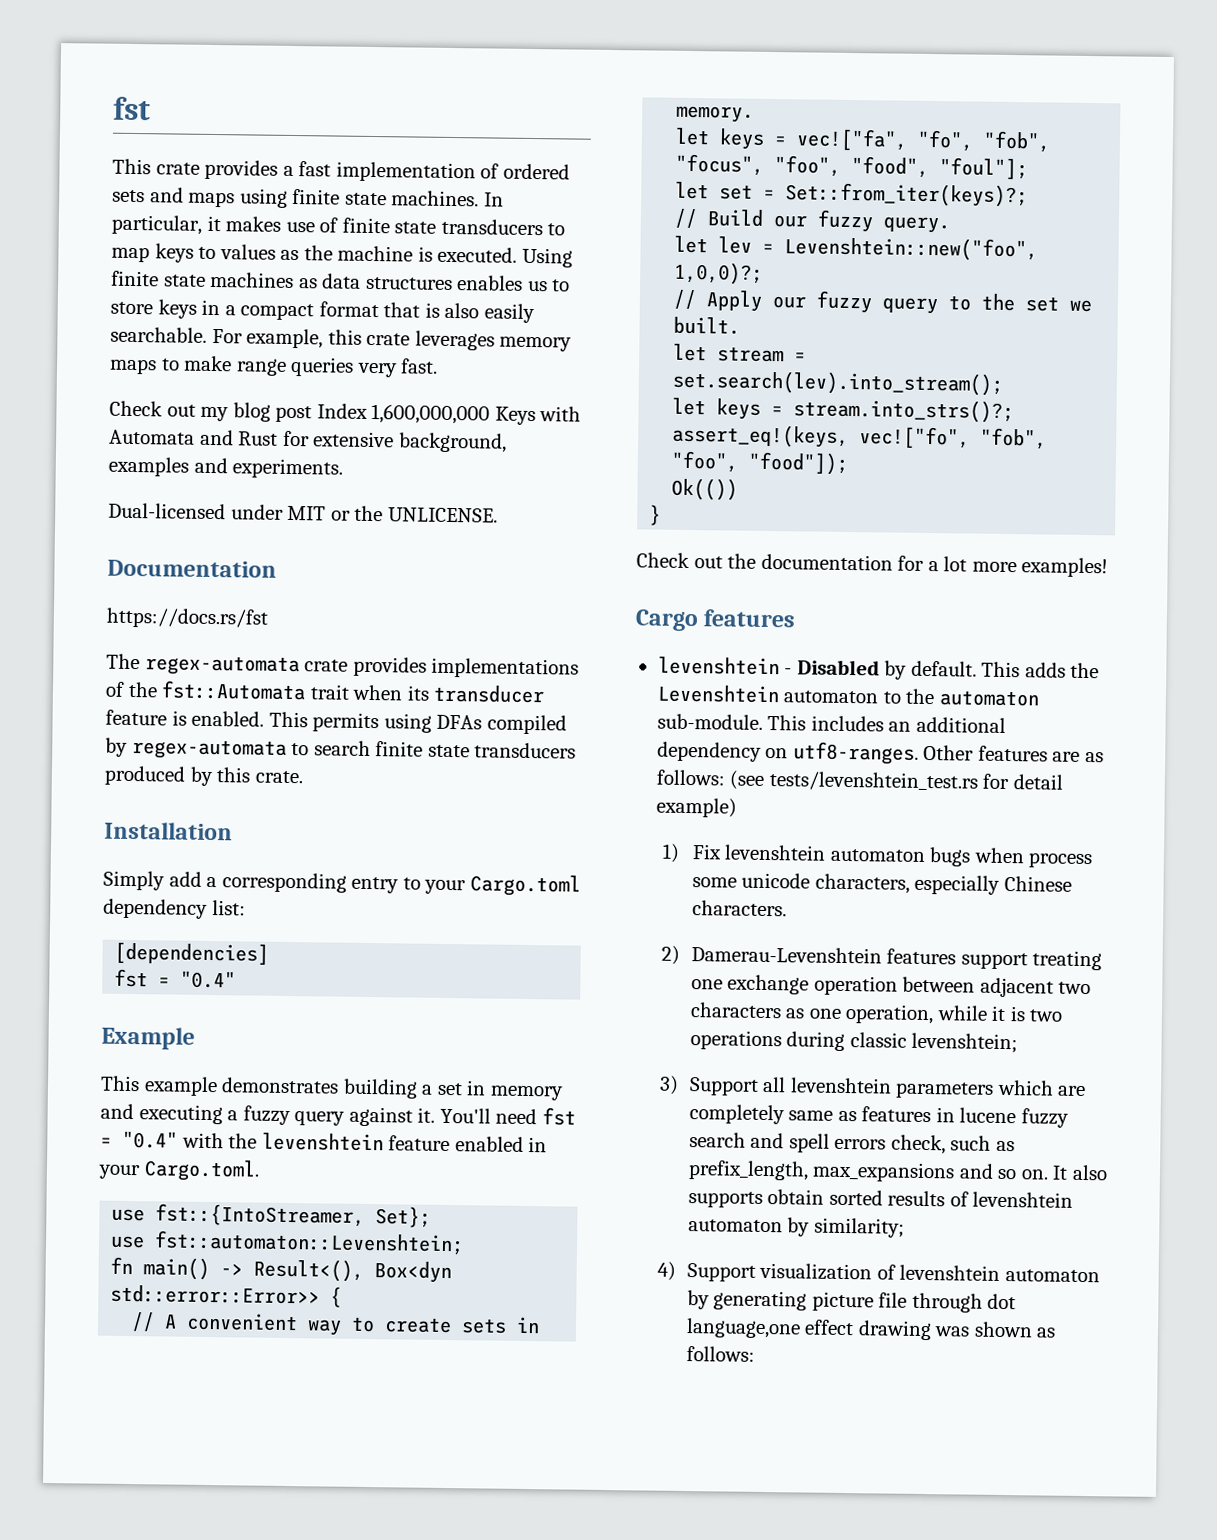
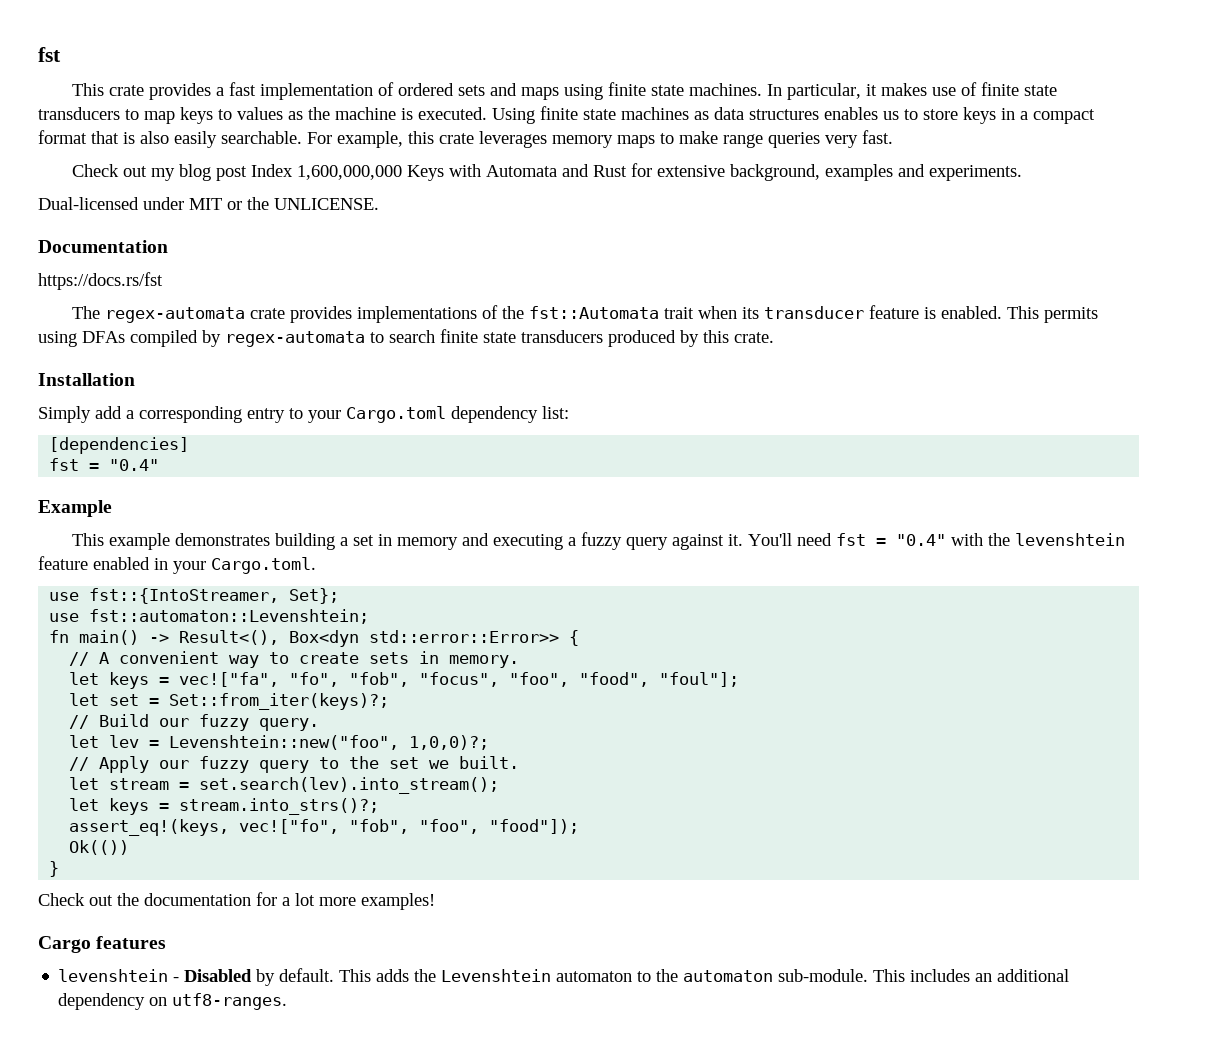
[923,744,1104,763] [655,769,1063,792] [655,797,737,818] [661,843,1093,869] [691,872,1072,895] [691,900,787,917] [660,945,1103,971] [690,974,1092,998] [689,1002,1064,1025] [689,1030,1019,1054] [658,1075,1087,1099] [688,1104,1069,1128] [688,1132,1015,1155] [687,1160,1108,1183] [687,1189,1074,1208] [687,1217,905,1238] [656,1261,1100,1283] [686,1290,1017,1313] [685,1318,1057,1341] [685,1346,755,1362] Other features are as follows: (see tests/levenshtein_test.rs for detail example) // 1) Fix levenshtein automaton bugs when process some unicode characters, especially Chinese characters. // 2) Damerau-Levenshtein features support treating one exchange operation between adjacent two characters as one operation, while it is two operations during classic levenshtein; // 3) Support all levenshtein parameters which are completely same as features in lucene fuzzy search and spell errors check, such as prefix_length, max_expansions and so on. It also supports obtain sorted results of levenshtein automaton by similarity; // 4) Support visualization of levenshtein automaton by generating picture file through dot language,one effect drawing was shown as follows: -> (288, 1001) none

